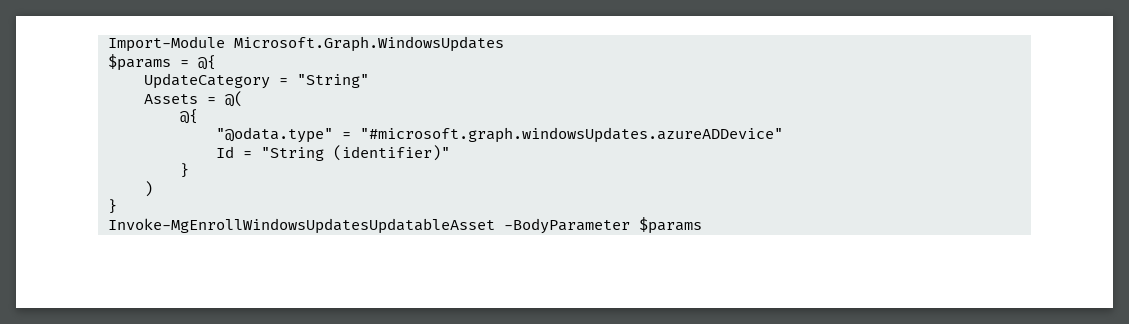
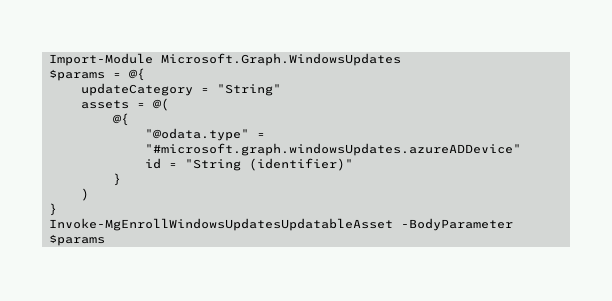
[143,73,270,89] UpdateCategory -> [80,83,193,96] updateCategory
[143,94,198,104] Assets -> [80,100,129,109] assets
[215,146,234,158] Id -> [144,158,161,169] id

